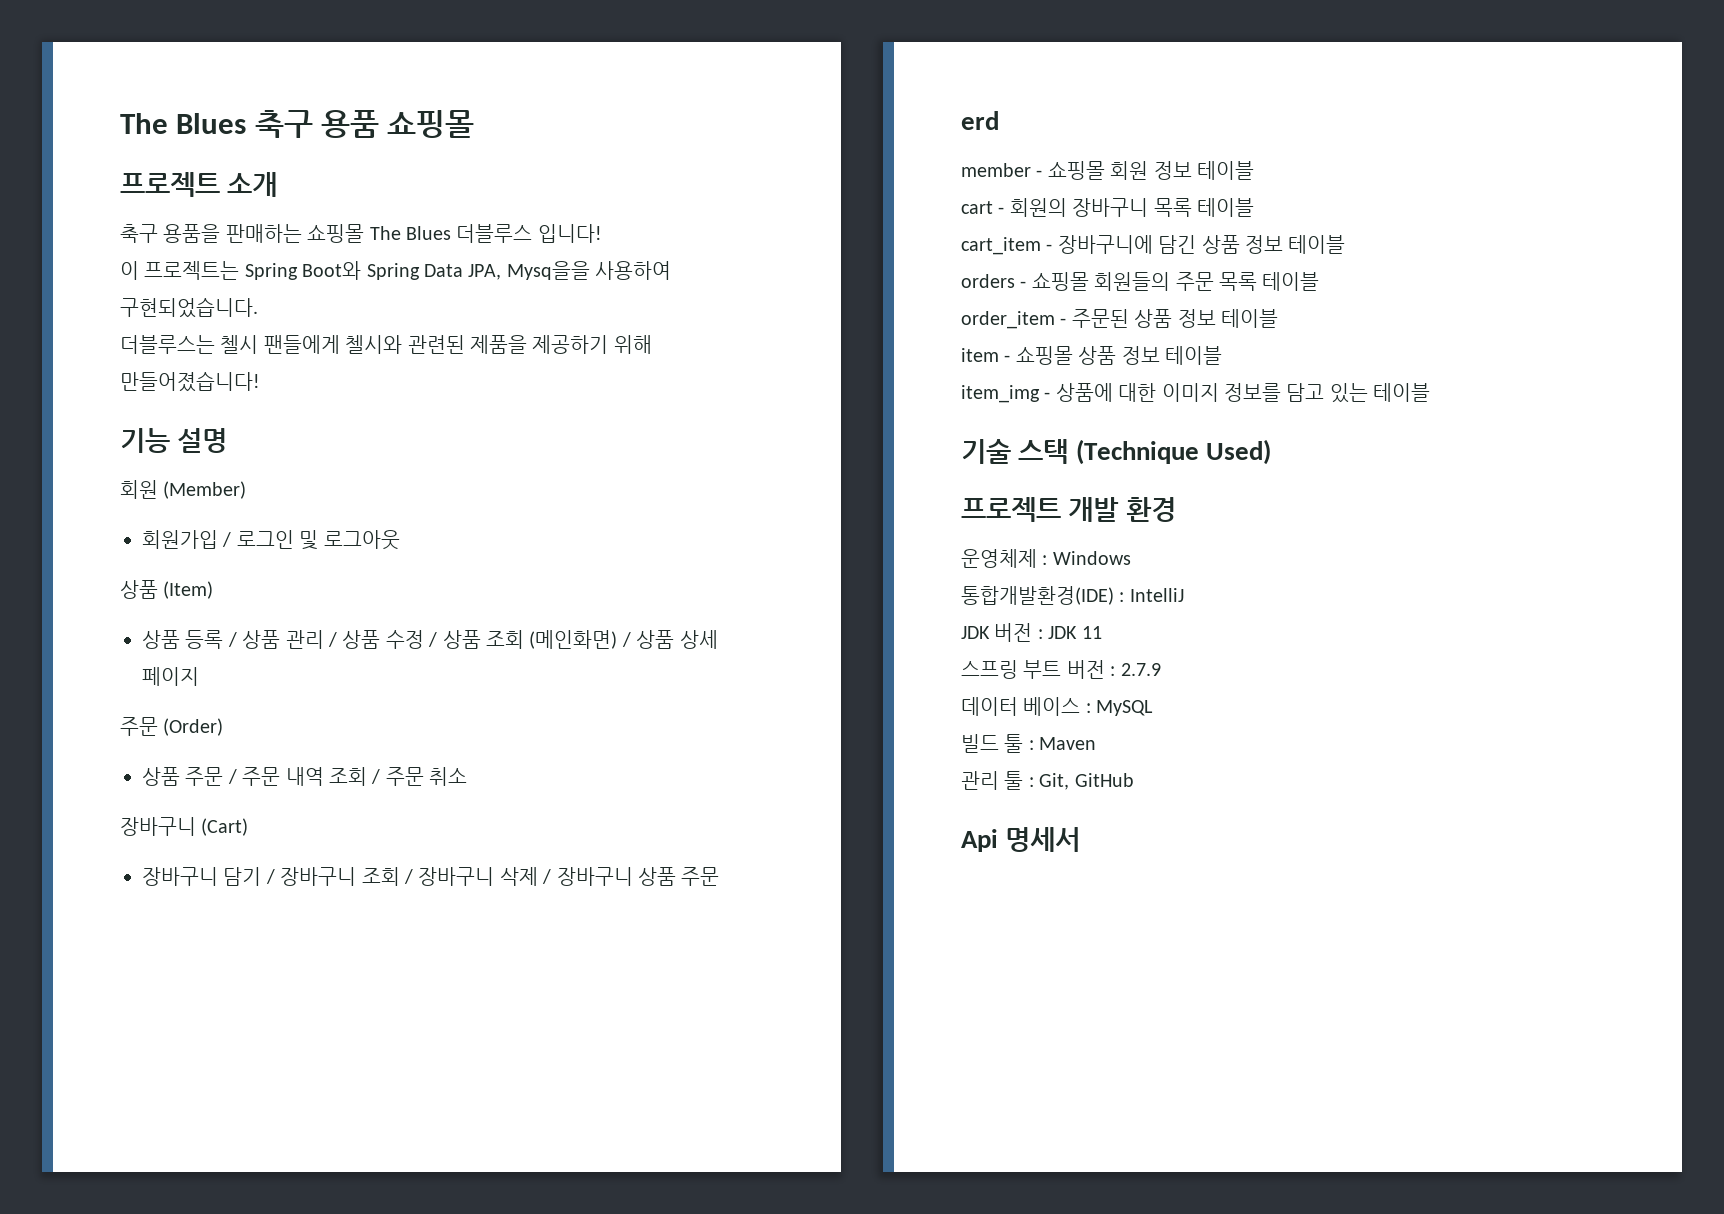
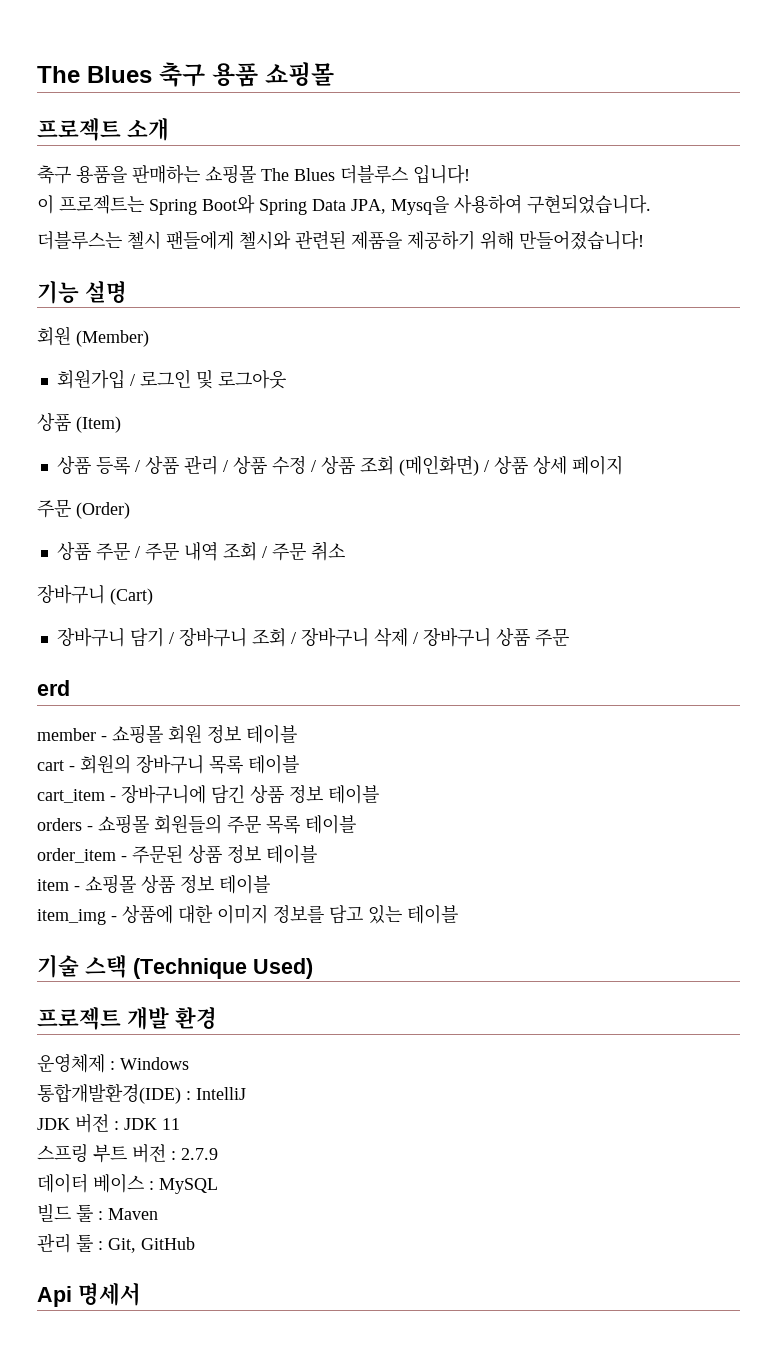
[506,261,590,280] Mysq을을 -> [391,196,449,215] Mysq을

